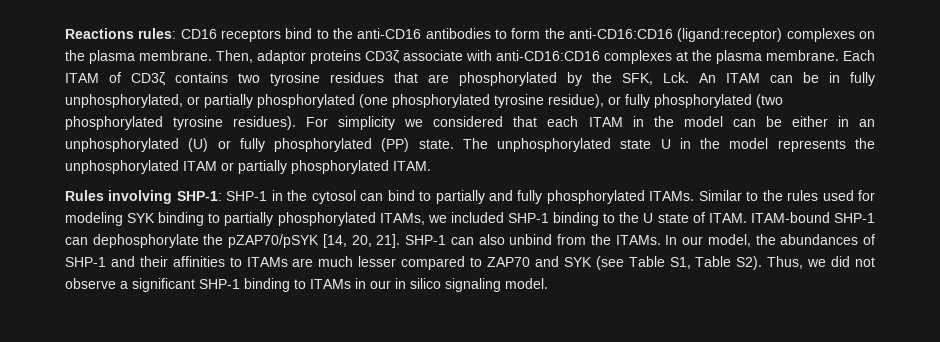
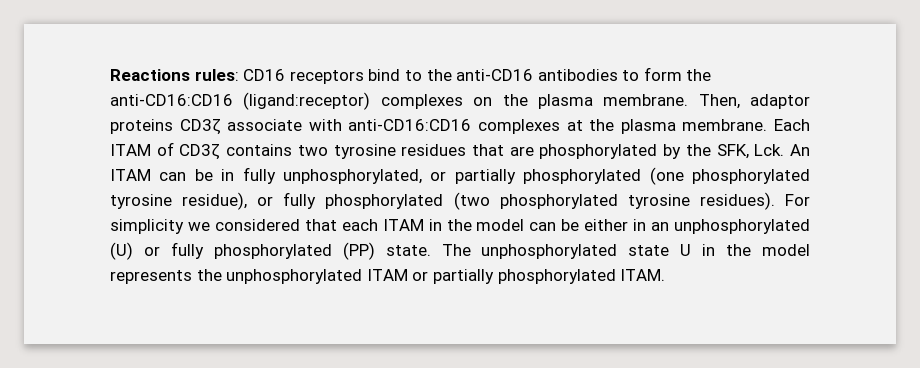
[65,190,876,204] [65,212,875,226] [65,234,875,248] [65,256,875,270] [65,278,548,292] // Rules involving SHP-1: SHP-1 in the cytosol can bind to partially and fully phosphorylated ITAMs. Similar to the rules used for modeling SYK binding to partially phosphorylated ITAMs, we included SHP-1 binding to the U state of ITAM. ITAM-bound SHP-1 can dephosphorylate the pZAP70/pSYK [14, 20, 21]. SHP-1 can also unbind from the ITAMs. In our model, the abundances of SHP-1 and their affinities to ITAMs are much lesser compared to ZAP70 and SYK (see Table S1, Table S2). Thus, we did not observe a significant SHP-1 binding to ITAMs in our in silico signaling model. -> (666, 275) none

